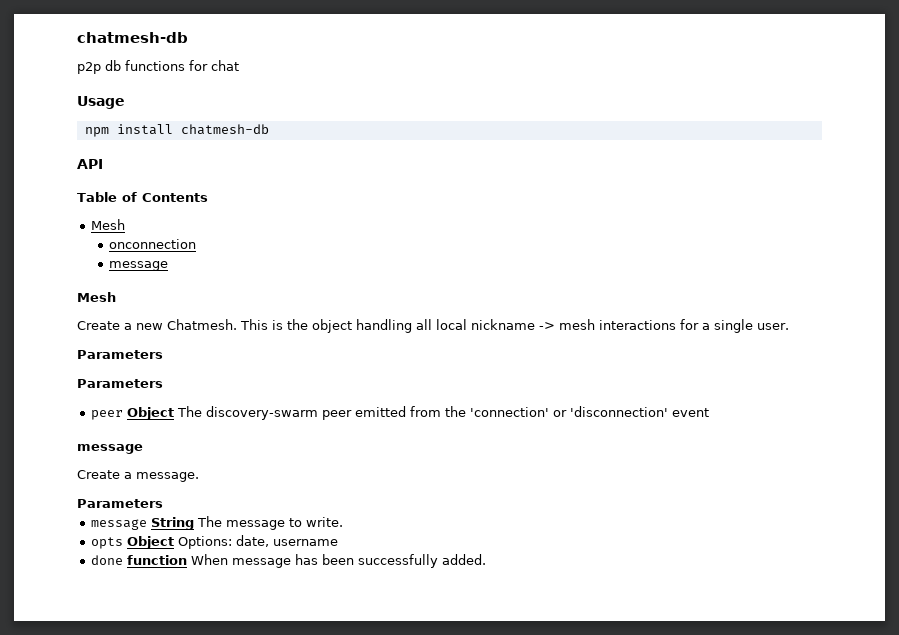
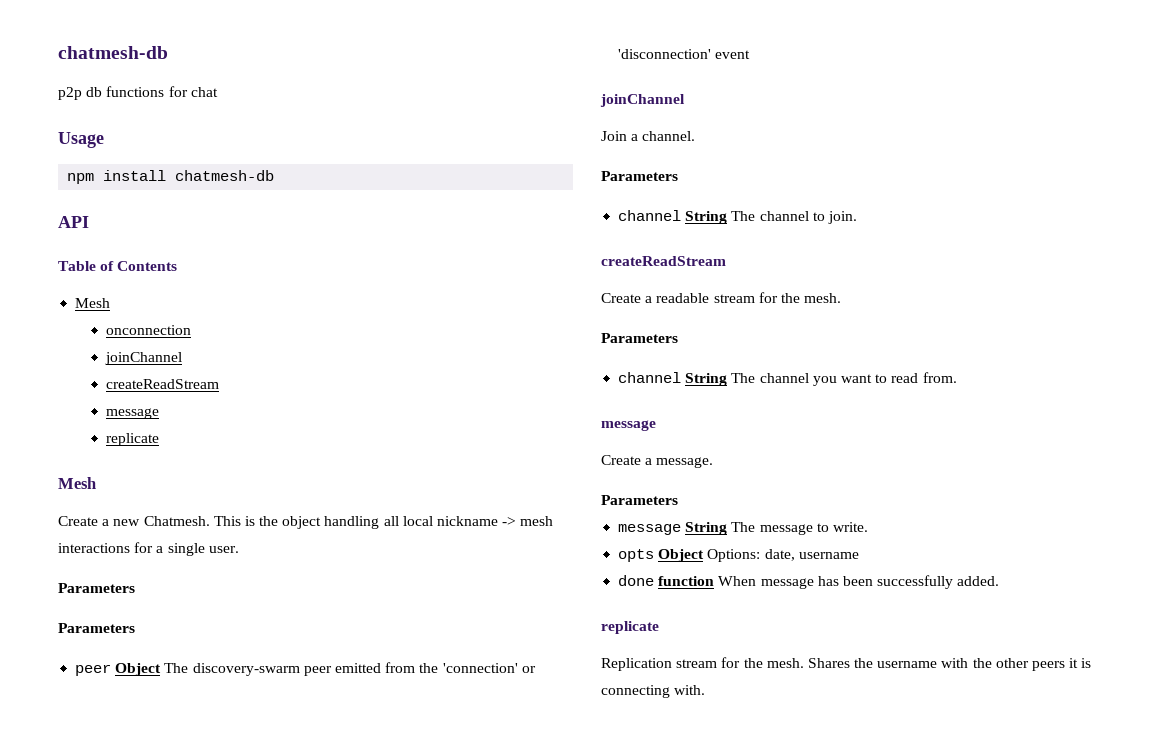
[108,261,168,271] // message -> [104,352,182,365] [105,379,219,389] [105,408,159,419] [105,433,159,446] // joinChannel // createReadStream // message // replicate
(709, 412) none -> [600,94,685,107] [601,131,696,141] [601,171,678,181] [618,210,857,224] [601,256,726,266] [601,292,842,303] [601,333,678,343] [618,372,957,386] // joinChannel // Join a channel. // Parameters // channel String The channel to join. // createReadStream // Create a readable stream for the mesh. // Parameters // channel String The channel you want to read from.
(486, 559) none -> [601,621,659,634] [601,657,1092,671] [601,685,706,698] // replicate // Replication stream for the mesh. Shares the username with the other peers it is connecting with.

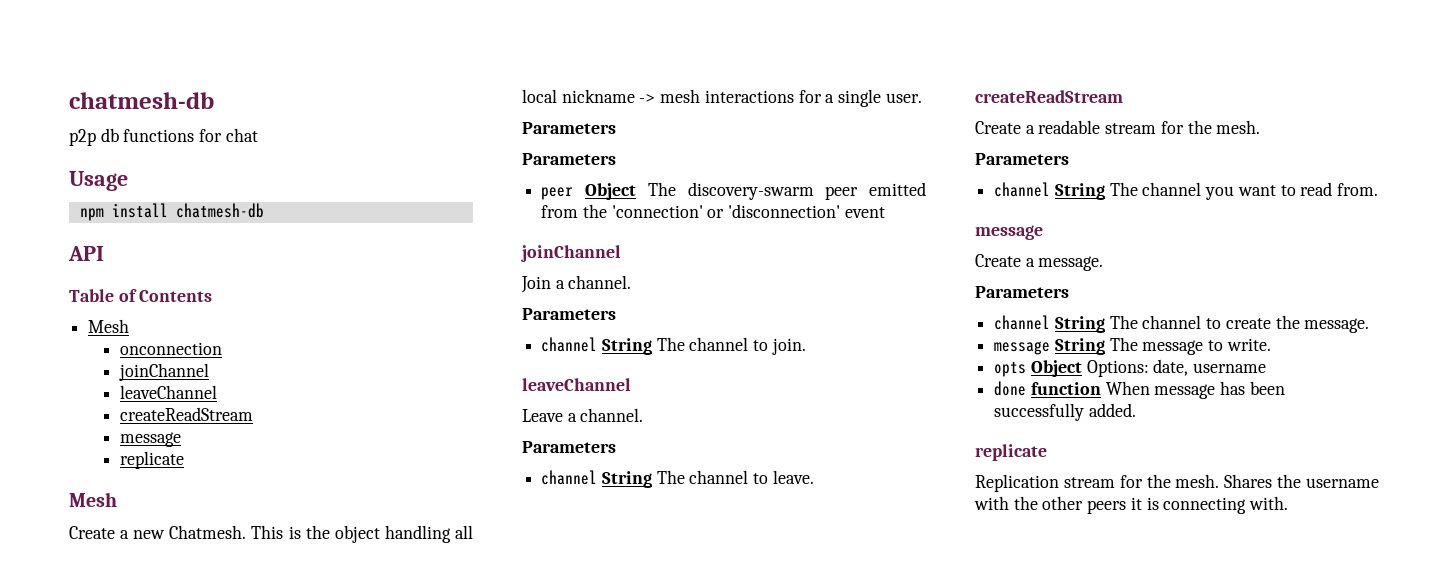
(182, 358) none -> [119,385,217,399] // leaveChannel
(857, 217) none -> [522,378,631,391] [522,408,644,422] [522,441,616,453] [541,470,814,488] // leaveChannel // Leave a channel. // Parameters // channel String The channel to leave.
(678, 500) none -> [994,315,1370,333] // channel String The channel to create the message.

